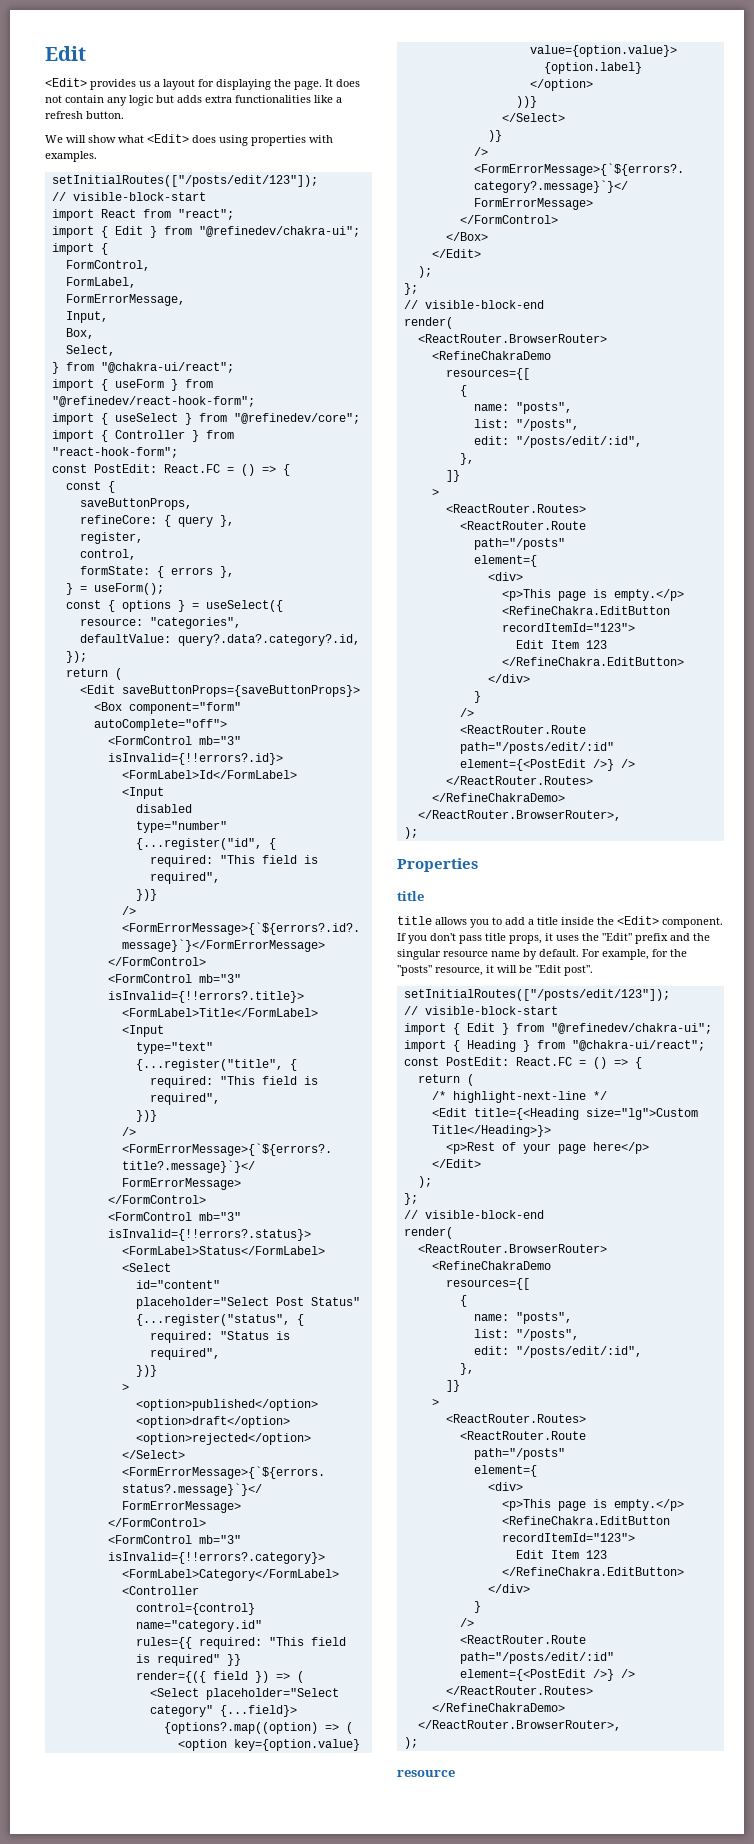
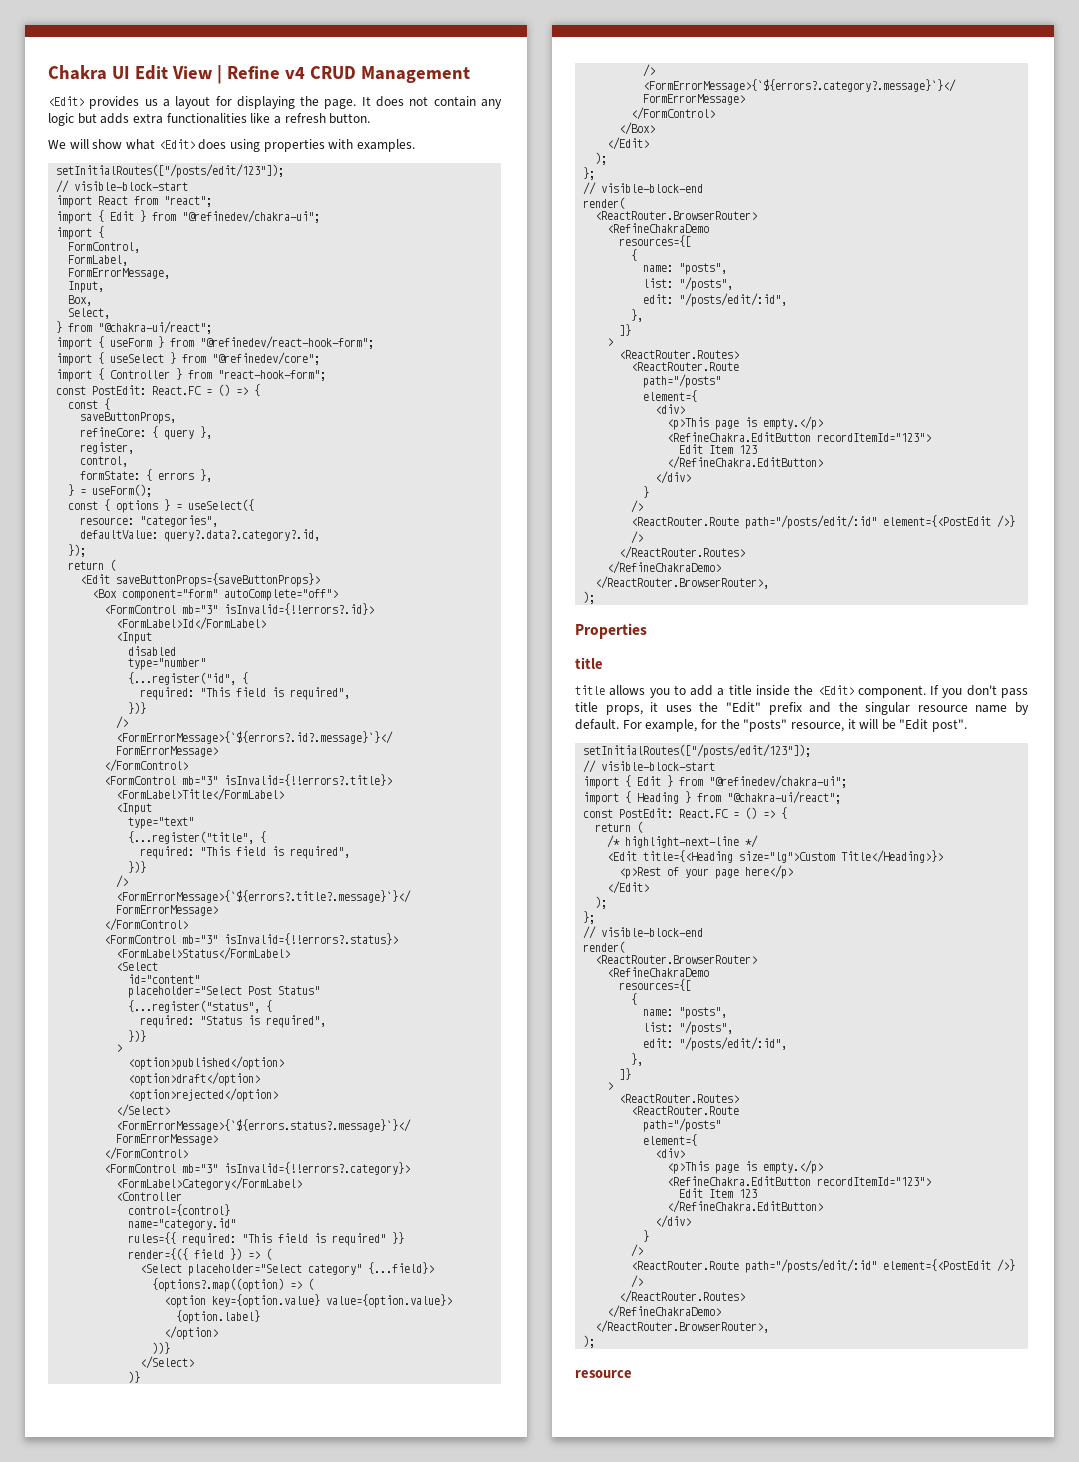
[45,46,86,61] Edit -> [48,65,470,84] Chakra UI Edit View | Refine v4 CRUD Management

